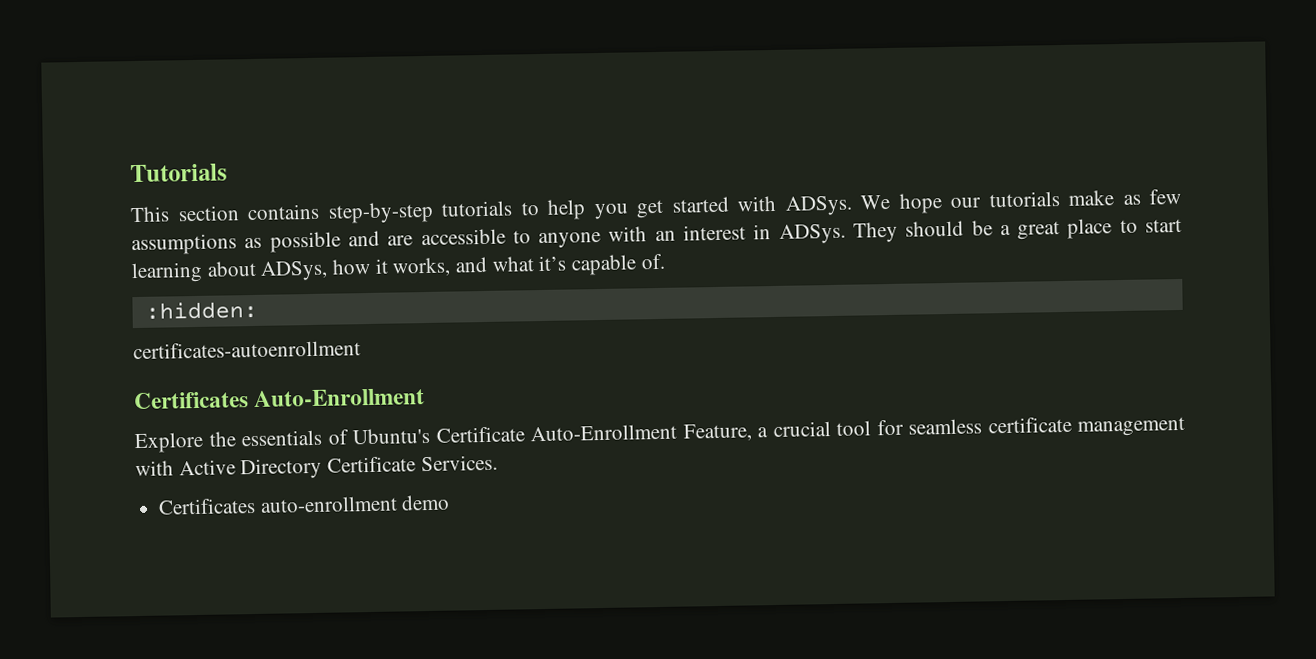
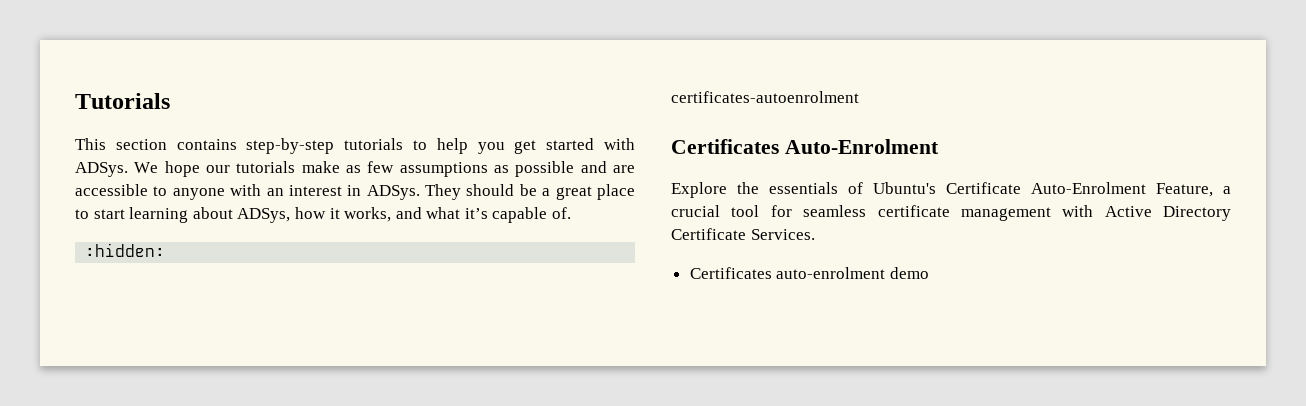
[133,340,361,360] [134,388,426,410] certificates-autoenrollment // Certificates Auto-Enrollment -> [671,91,859,103] [671,139,939,154] certificates-autoenrolment // Certificates Auto-Enrolment
[530,423,677,442] Auto-Enrollment -> [1031,182,1146,194] Auto-Enrolment
[259,495,398,513] auto-enrollment -> [776,267,886,279] auto-enrolment

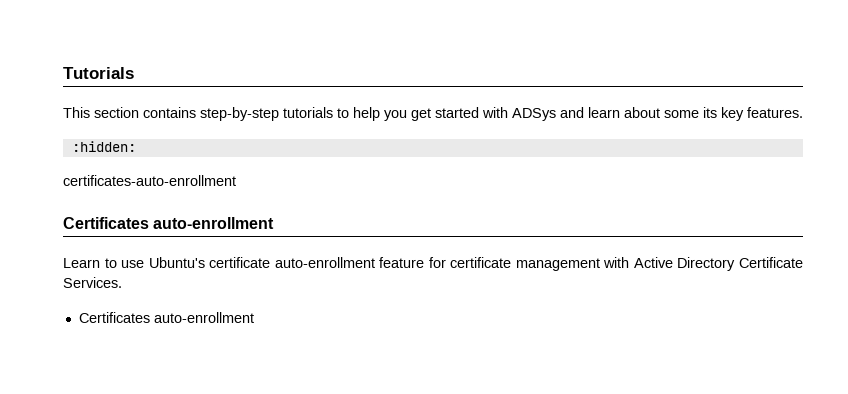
[75,161,635,177] [75,184,635,200] [75,207,572,223] ADSys. We hope our tutorials make as few assumptions as possible and are accessible to anyone with an interest in ADSys. They should be a great place to start learning about ADSys, how it works, and what it’s capable of. -> [512,107,803,121] ADSys and learn about some its key features.
[671,91,859,103] [671,139,939,154] [671,182,1231,198] [671,205,867,217] certificates-autoenrolment // Certificates Auto-Enrolment // Explore the essentials of Ubuntu's Certificate Auto-Enrolment Feature, a crucial tool for seamless -> [63,175,236,186] [63,217,275,229] [63,257,446,268] certificates-auto-enrollment // Certificates auto-enrollment // Learn to use Ubuntu's certificate auto-enrollment feature for
[776,267,929,279] auto-enrolment demo -> [153,312,254,323] auto-enrollment

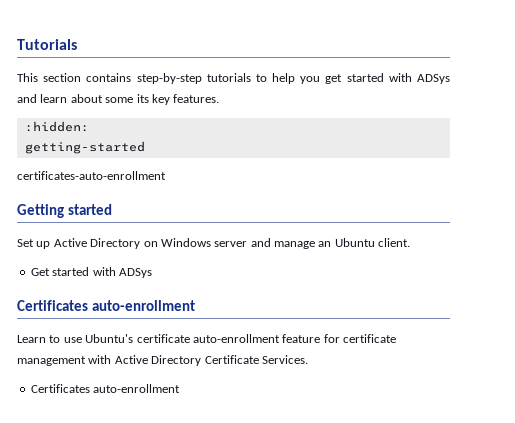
(136, 146) none -> [24,141,145,154] // getting-started
(236, 180) none -> [17,204,112,218] [17,238,411,249] [30,267,152,278] // Getting started // Set up Active Directory on Windows server and manage an Ubuntu client. // Get started with ADSys

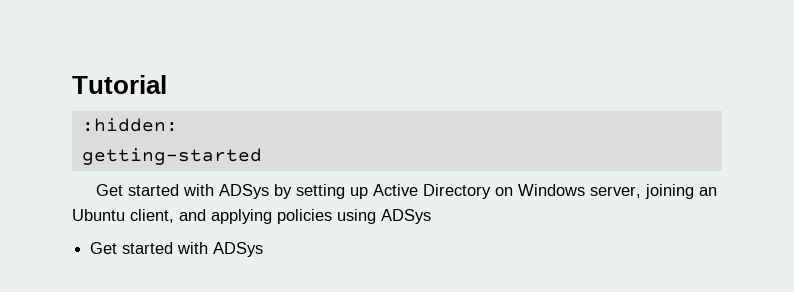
[17,39,77,50] [17,73,451,84] [17,94,220,105] Tutorials // This section contains step-by-step tutorials to help you get started with ADSys and learn about some its key features. -> [72,75,167,94] Tutorial
[17,171,166,180] [17,204,112,218] [17,239,34,247] certificates-auto-enrollment // Getting started // Set -> [95,184,345,199] Get started with ADSys by setting
[214,238,411,249] [30,267,152,278] [17,300,195,311] [17,334,396,343] [17,355,308,366] [30,384,181,393] server and manage an Ubuntu client. // Get started with ADSys // Certificates auto-enrollment // Learn to use Ubuntu's certificate auto-enrollment feature for certificate management with Active Directory Certificate Services. // Certificates auto-enrollment -> [589,184,717,199] [72,209,431,224] [90,242,264,257] server, joining an Ubuntu client, and applying policies using ADSys // Get started with ADSys

